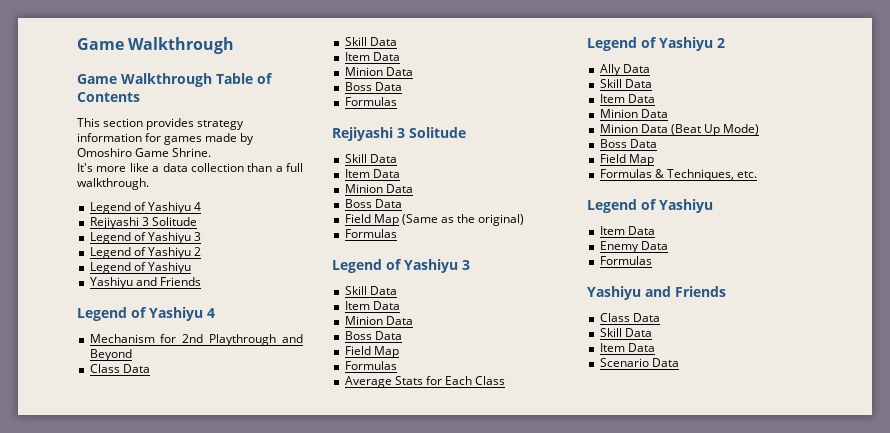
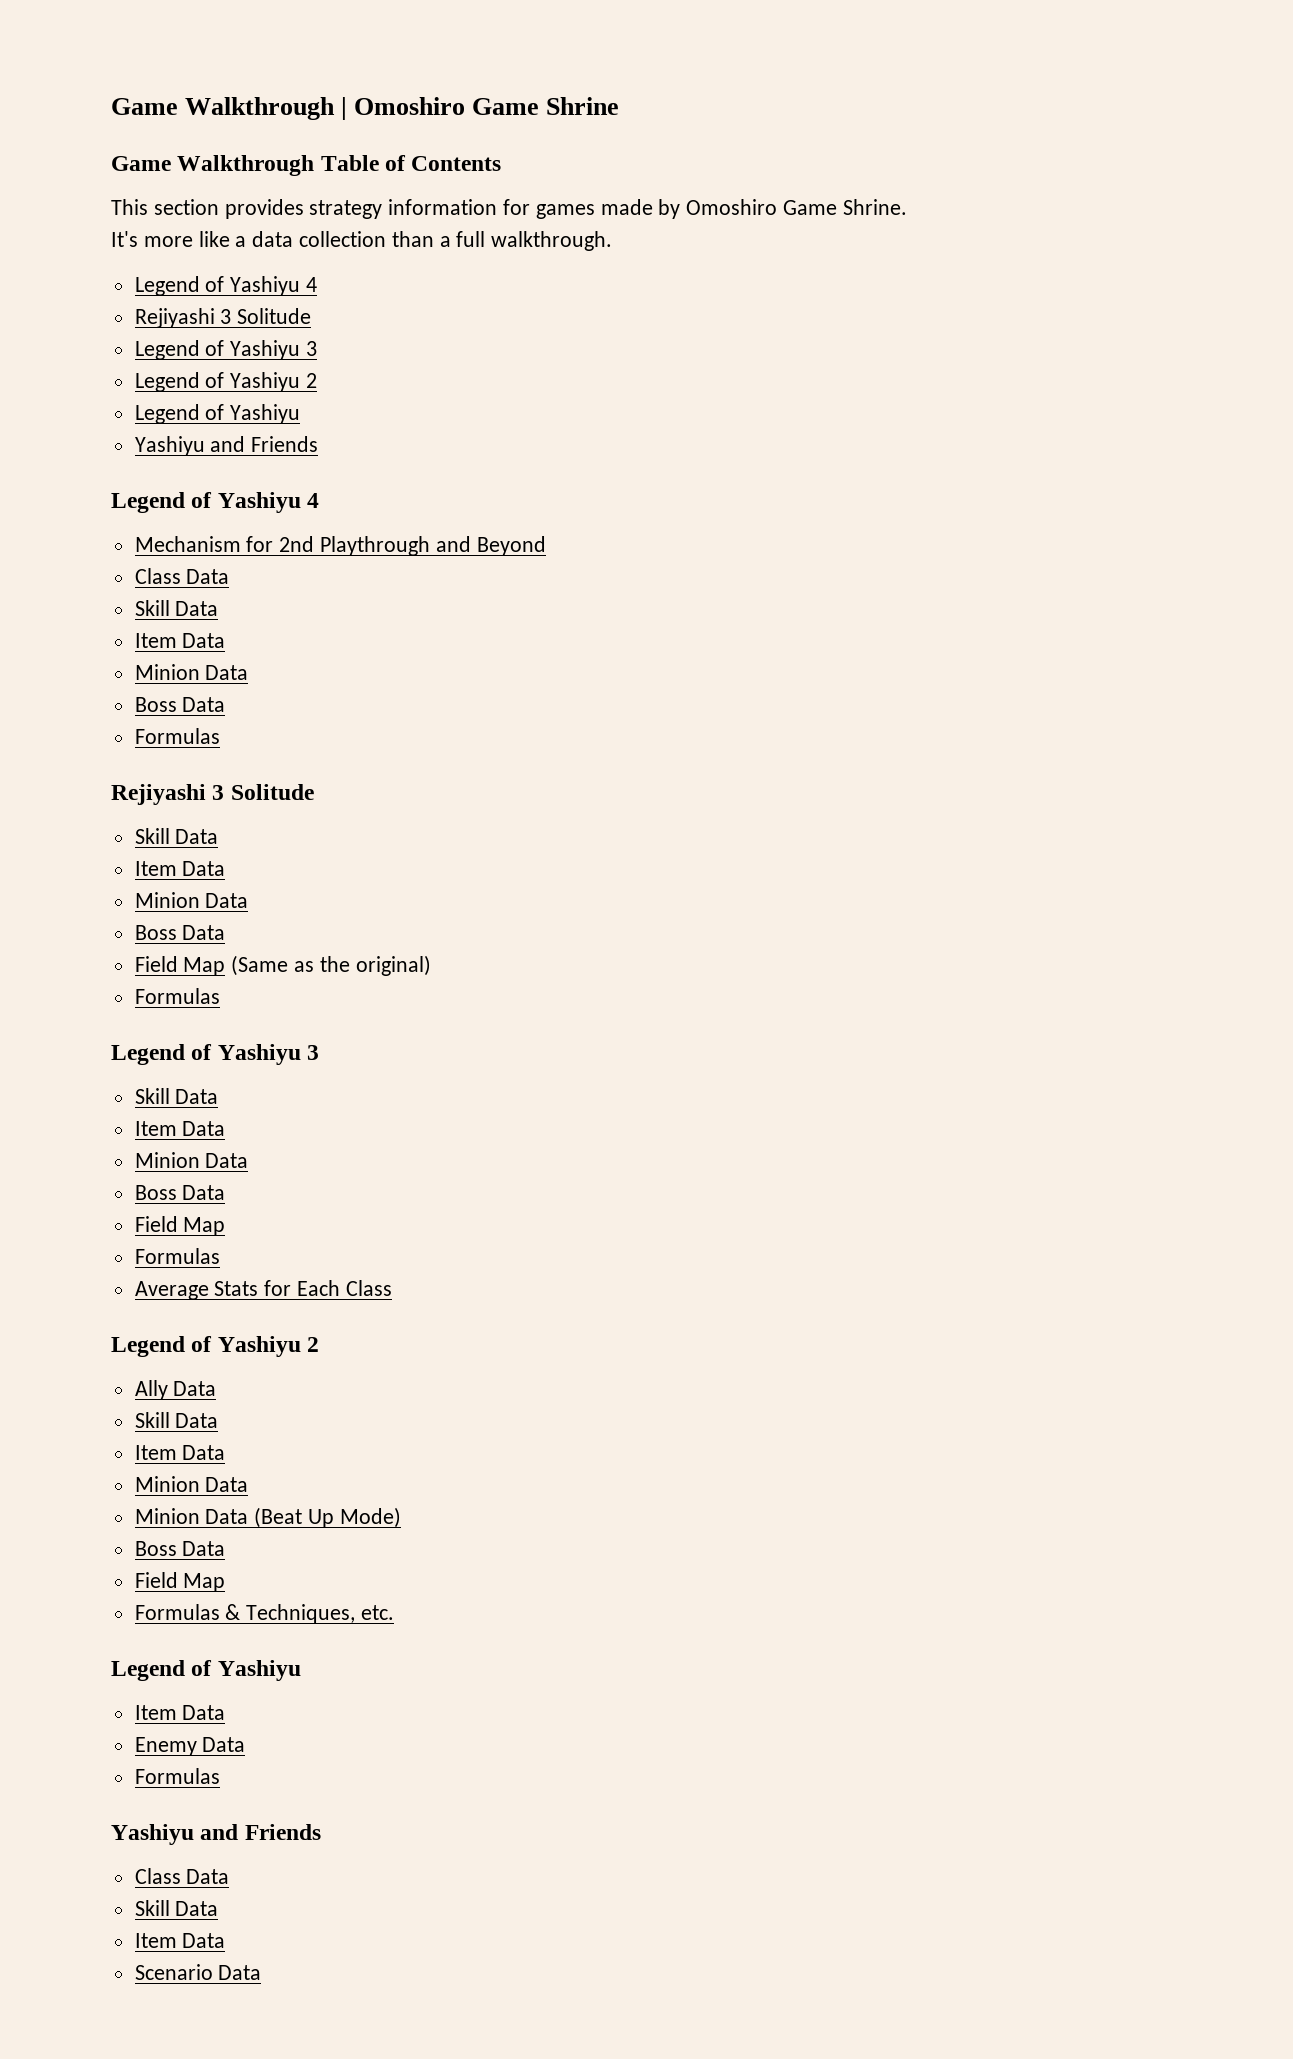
[77,37,235,54] Game Walkthrough -> [111,97,620,120] Game Walkthrough | Omoshiro Game Shrine

